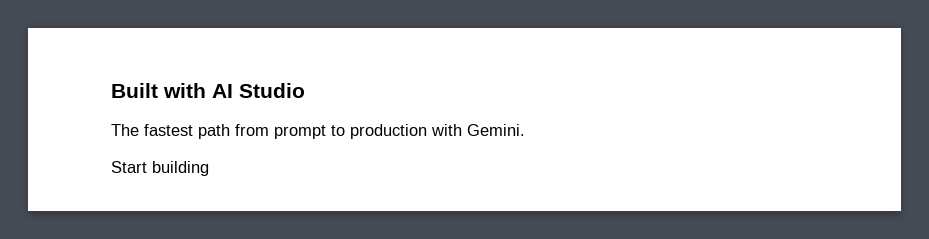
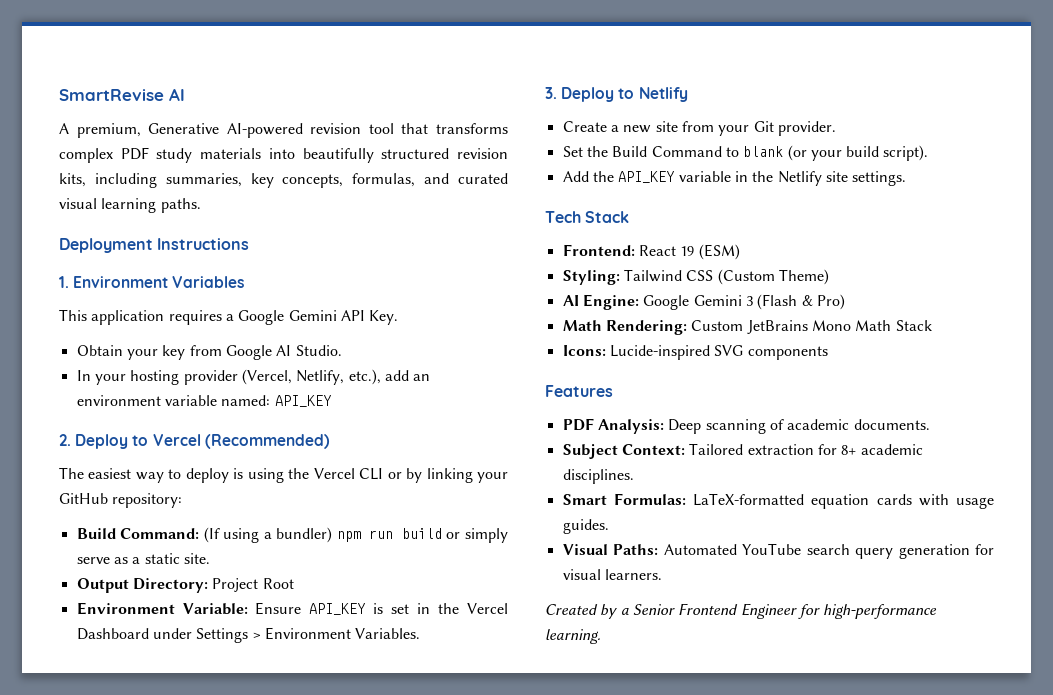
[111,83,305,98] [111,124,525,139] [111,161,209,176] Built with AI Studio // The fastest path from prompt to production with Gemini. // Start building -> [59,88,185,101] [59,123,508,138] [59,147,509,163] [59,173,509,188] [59,198,201,213] [59,238,250,253] [59,276,245,288] [59,309,399,325] [76,345,342,360] [76,369,431,385] [76,395,332,407] [59,434,330,449] [59,467,508,483] [59,493,183,508] [76,527,508,543] [76,553,210,564] [76,578,294,593] [76,602,509,615] [76,627,421,643] [545,87,688,102] [562,121,836,136] [562,145,929,161] [562,171,907,186] [545,211,630,223] [562,244,740,260] [562,269,829,285] [562,294,845,310] [562,320,932,335] [562,345,828,360] [545,385,613,397] [562,418,930,434] [562,443,923,459] [562,469,634,484] [562,493,995,509] [562,519,609,534] [562,543,994,559] [562,569,662,580] [545,603,938,619] [545,629,601,644] SmartRevise AI // A premium, Generative AI-powered revision tool that transforms complex PDF study materials into beautifully structured revision kits, including summaries, key concepts, formulas, and curated visual learning paths. // Deployment Instructions // 1. Environment Variables // This application requires a Google Gemini API Key. // Obtain your key from Google AI Studio. // In your hosting provider (Vercel, Netlify, etc.), add an environment variable named: API_KEY // 2. Deploy to Vercel (Recommended) // The easiest way to deploy is using the Vercel CLI or by linking your GitHub repository: // Build Command: (If using a bundler) npm run build or simply serve as a static site. // Output Directory: Project Root // Environment Variable: Ensure API_KEY is set in the Vercel Dashboard under Settings > Environment Variables. // 3. Deploy to Netlify // Create a new site from your Git provider. // Set the Build Command to blank (or your build script). // Add the API_KEY variable in the Netlify site settings. // Tech Stack // Frontend: React 19 (ESM) // Styling: Tailwind CSS (Custom Theme) // AI Engine: Google Gemini 3 (Flash & Pro) // Math Rendering: Custom JetBrains Mono Math Stack // Icons: Lucide-inspired SVG components // Features // PDF Analysis: Deep scanning of academic documents. // Subject Context: Tailored extraction for 8+ academic disciplines. // Smart Formulas: LaTeX-formatted equation cards with usage guides. // Visual Paths: Automated YouTube search query generation for visual learners. // Created by a Senior Frontend Engineer for high-performance learning.

